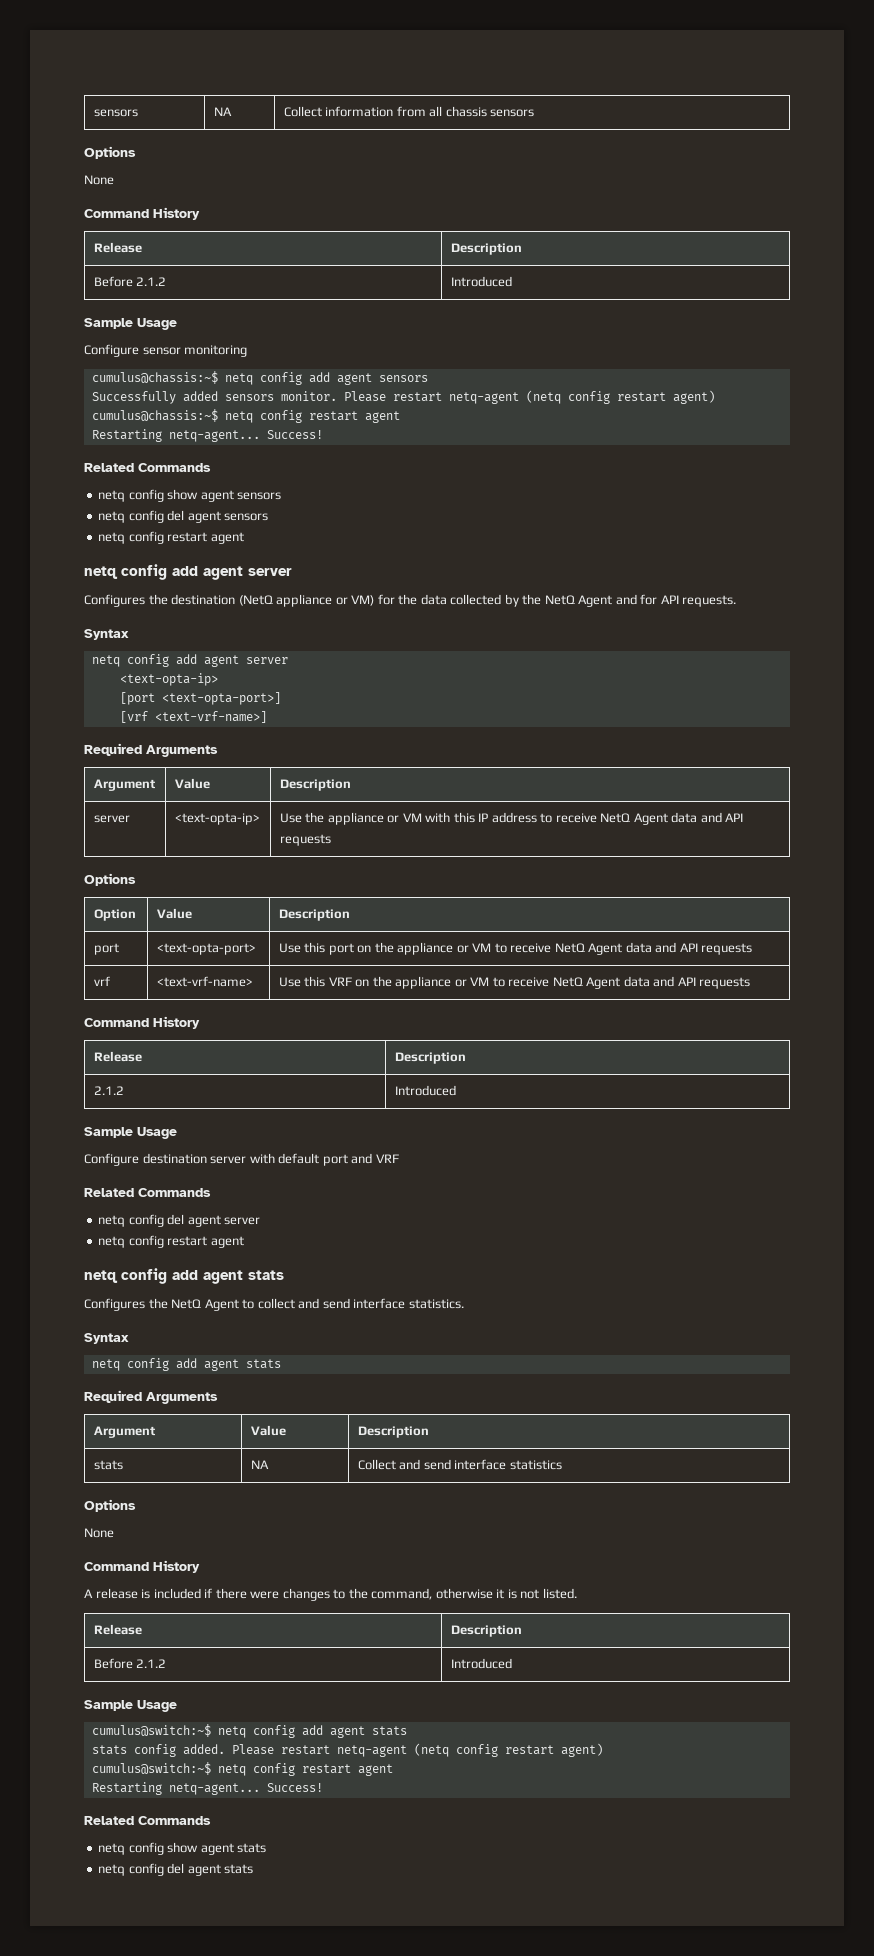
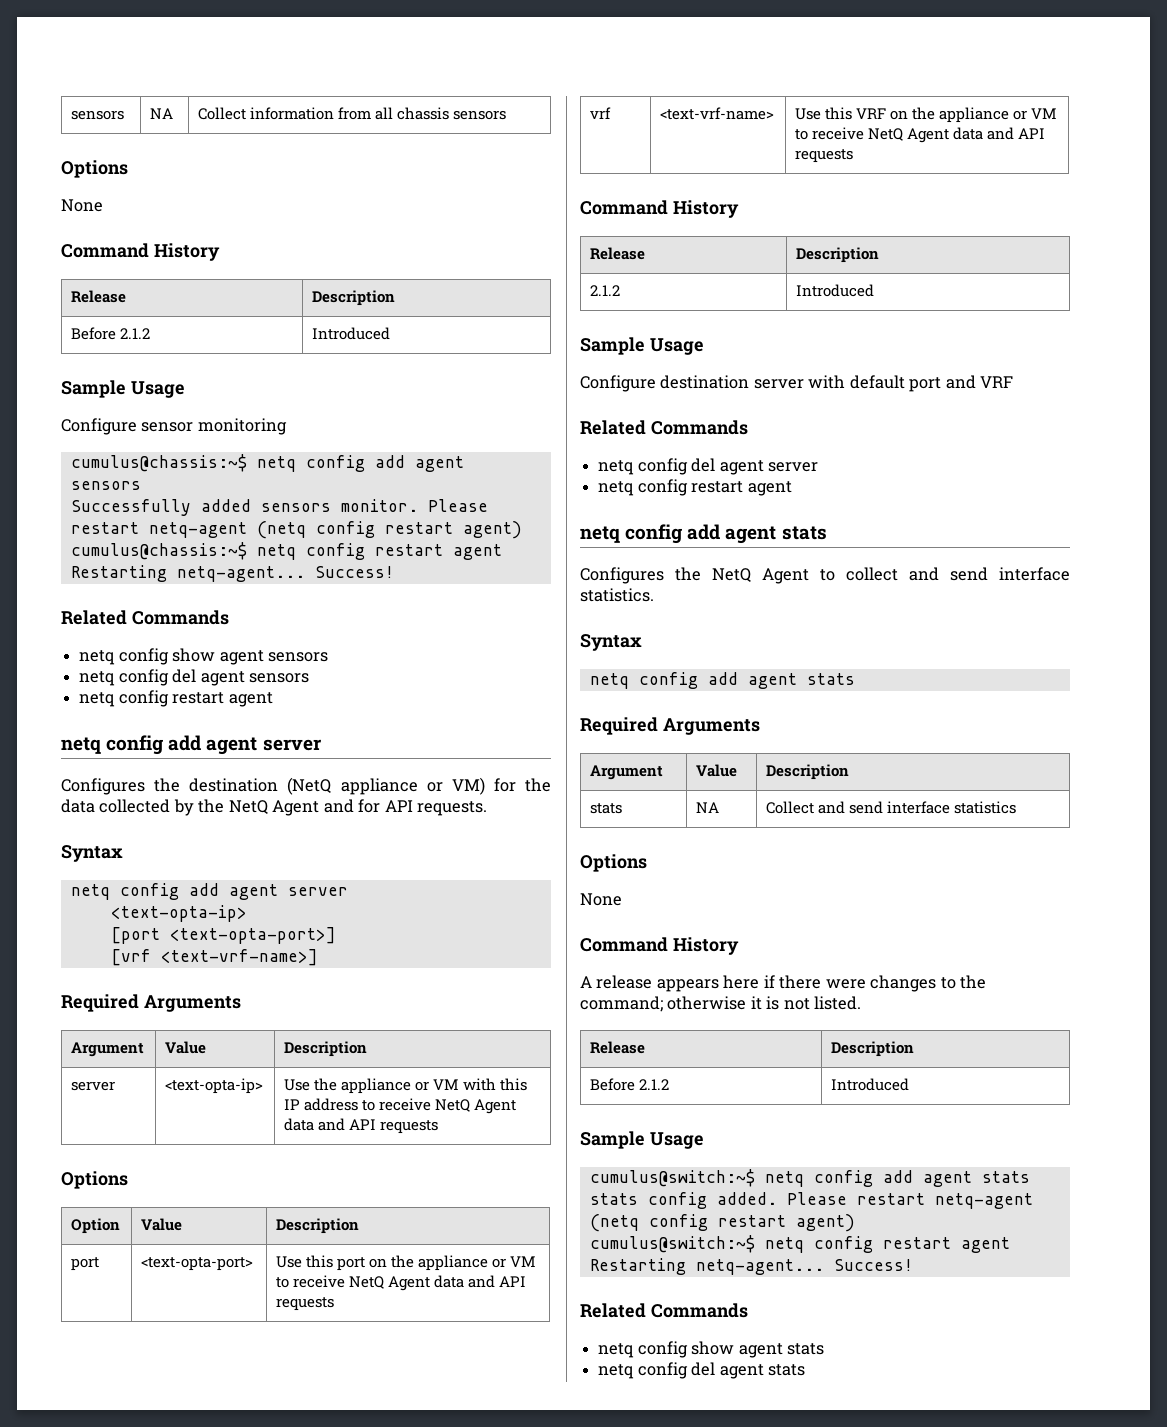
[141,1588,201,1599] is included -> [656,975,760,992] appears here
[371,1588,433,1600] command, -> [580,996,663,1012] command;

